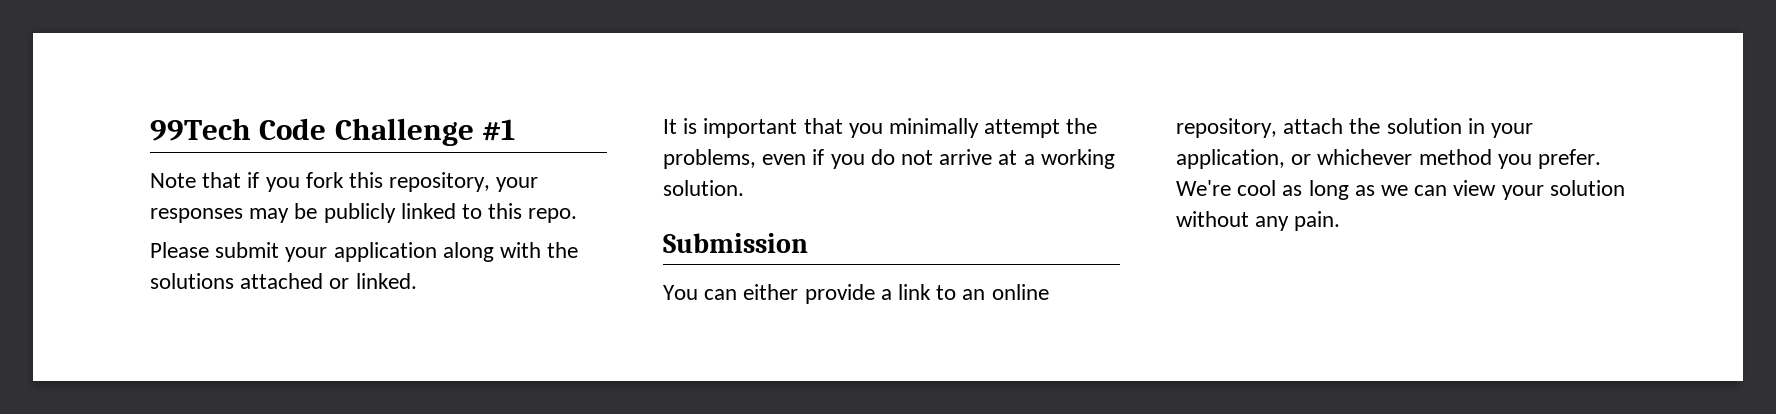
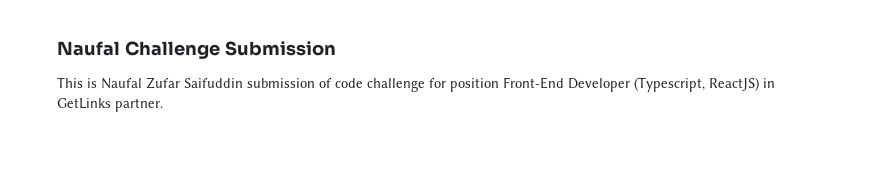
[150,118,516,146] [150,172,539,192] [150,203,578,223] [150,242,579,262] [150,273,417,289] [663,118,1098,138] [663,149,1115,169] [663,180,744,196] [663,233,808,253] [663,284,1049,304] [1176,118,1534,138] [1176,149,1602,169] [1176,180,1625,200] [1176,211,1341,231] 99Tech Code Challenge #1 // Note that if you fork this repository, your responses may be publicly linked to this repo. // Please submit your application along with the solutions attached or linked. // It is important that you minimally attempt the problems, even if you do not arrive at a working solution. // Submission // You can either provide a link to an online repository, attach the solution in your application, or whichever method you prefer. We're cool as long as we can view your solution without any pain. -> [57,41,336,59] [57,77,775,92] [57,98,163,112] Naufal Challenge Submission // This is Naufal Zufar Saifuddin submission of code challenge for position Front-End Developer (Typescript, ReactJS) in GetLinks partner.

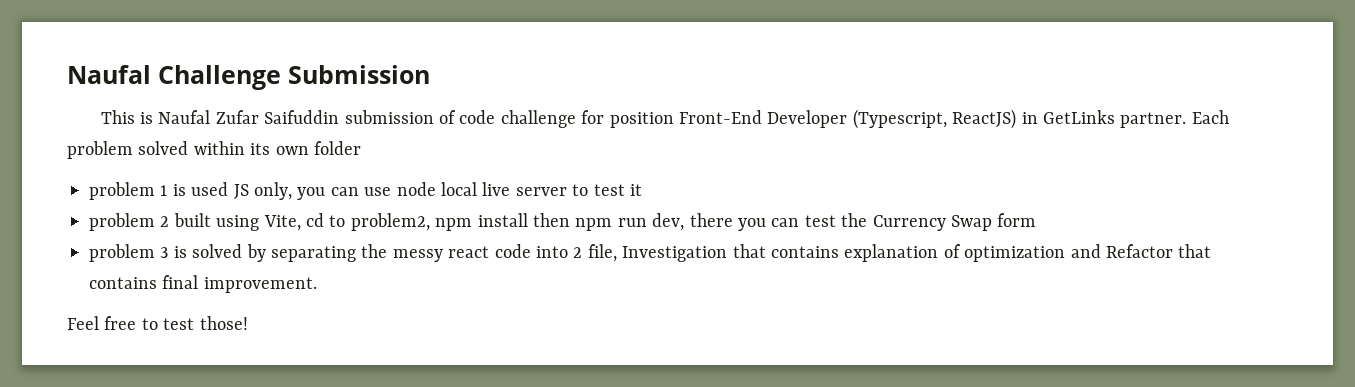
(163, 105) none -> [1191,110,1229,124] [67,141,361,159] [89,182,642,200] [89,213,1037,231] [89,244,1212,262] [89,275,317,293] [67,316,248,330] Each problem solved within its own folder // problem 1 is used JS only, you can use node local live server to test it // problem 2 built using Vite, cd to problem2, npm install then npm run dev, there you can test the Currency Swap form // problem 3 is solved by separating the messy react code into 2 file, Investigation that contains explanation of optimization and Refactor that contains final improvement. // Feel free to test those!

